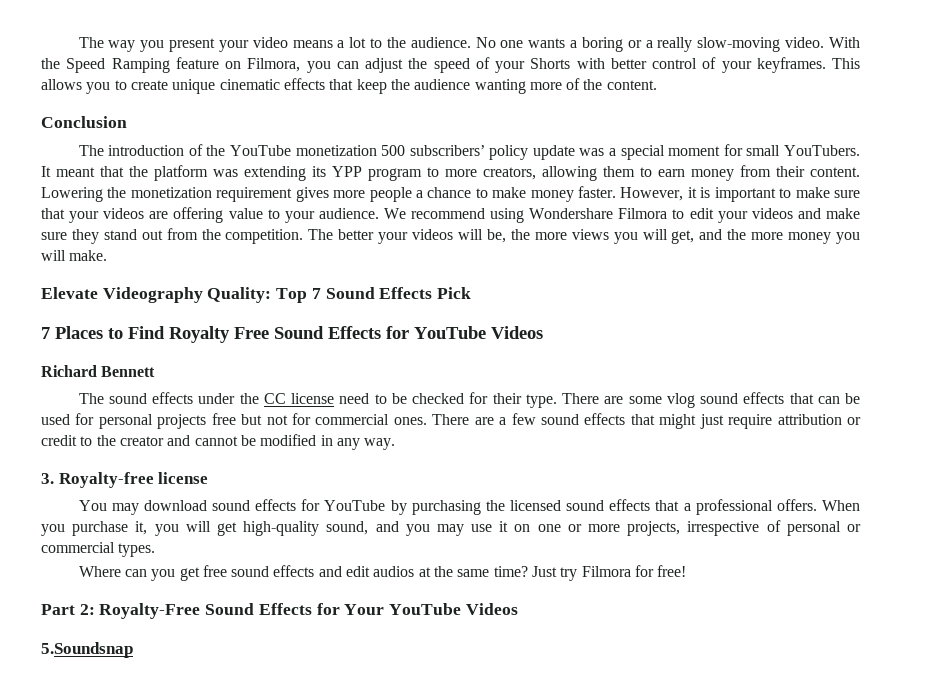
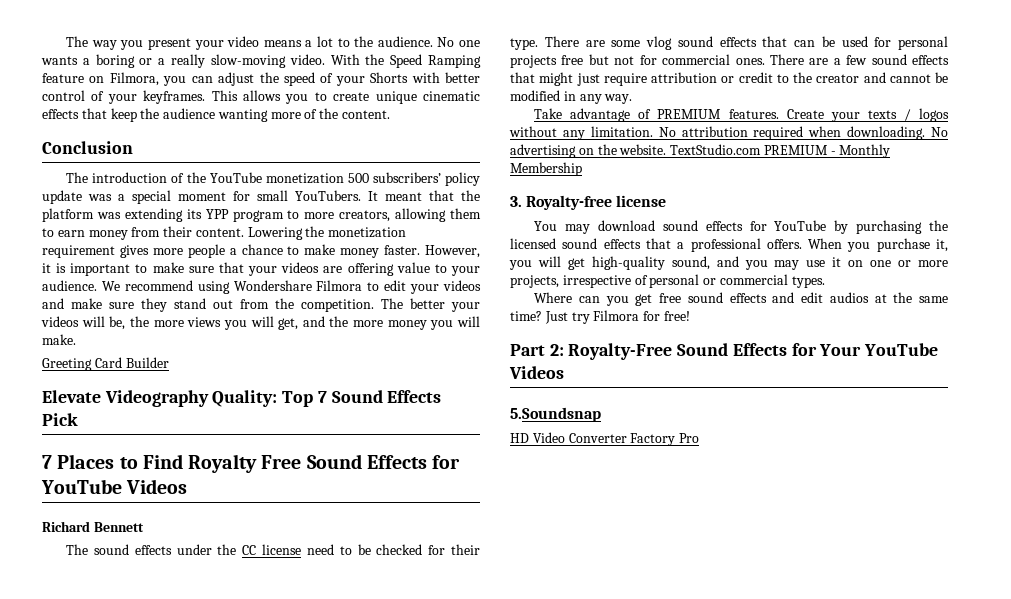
(108, 255) none -> [42,357,169,371] // Greeting Card Builder
(396, 444) none -> [534,108,950,122] [509,126,948,140] [510,144,891,158] [510,162,582,176] // Take advantage of PREMIUM features. Create your texts / logos without any limitation. No attribution required when downloading. No advertising on the website. TextStudio.com PREMIUM - Monthly Membership
(133, 650) none -> [510,432,700,446] // HD Video Converter Factory Pro

